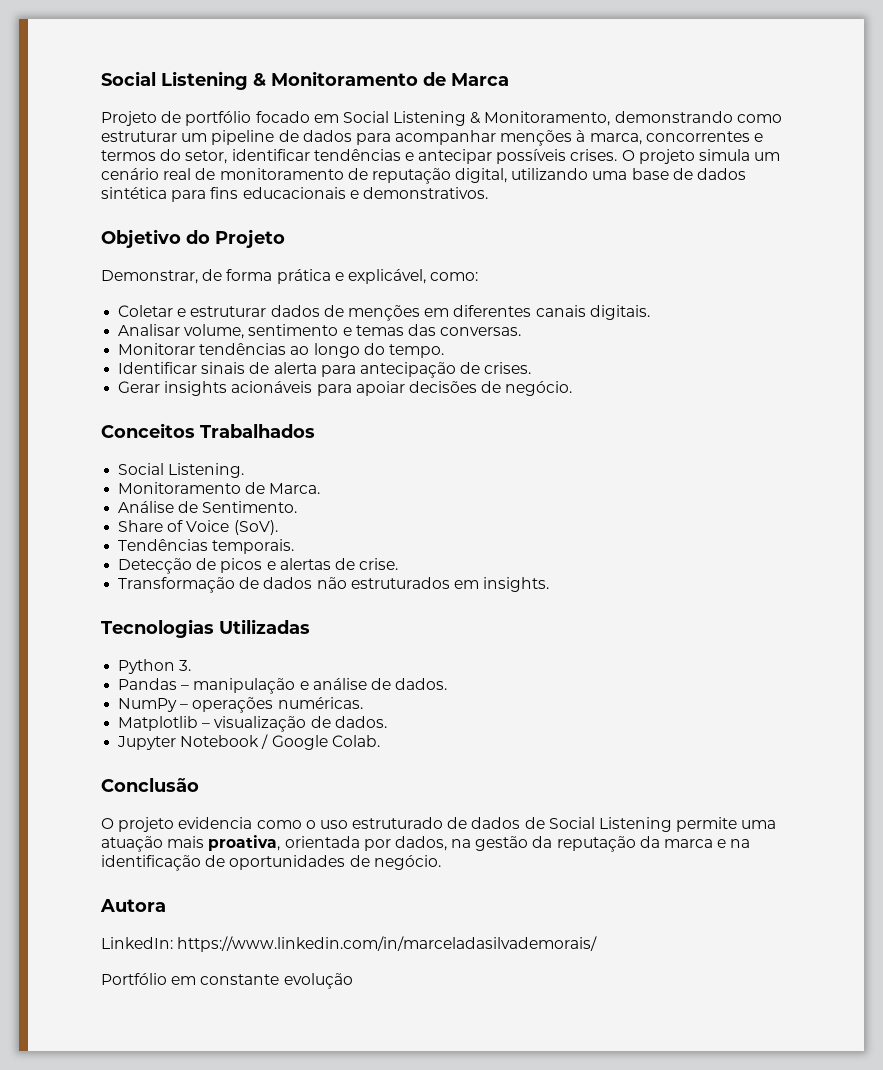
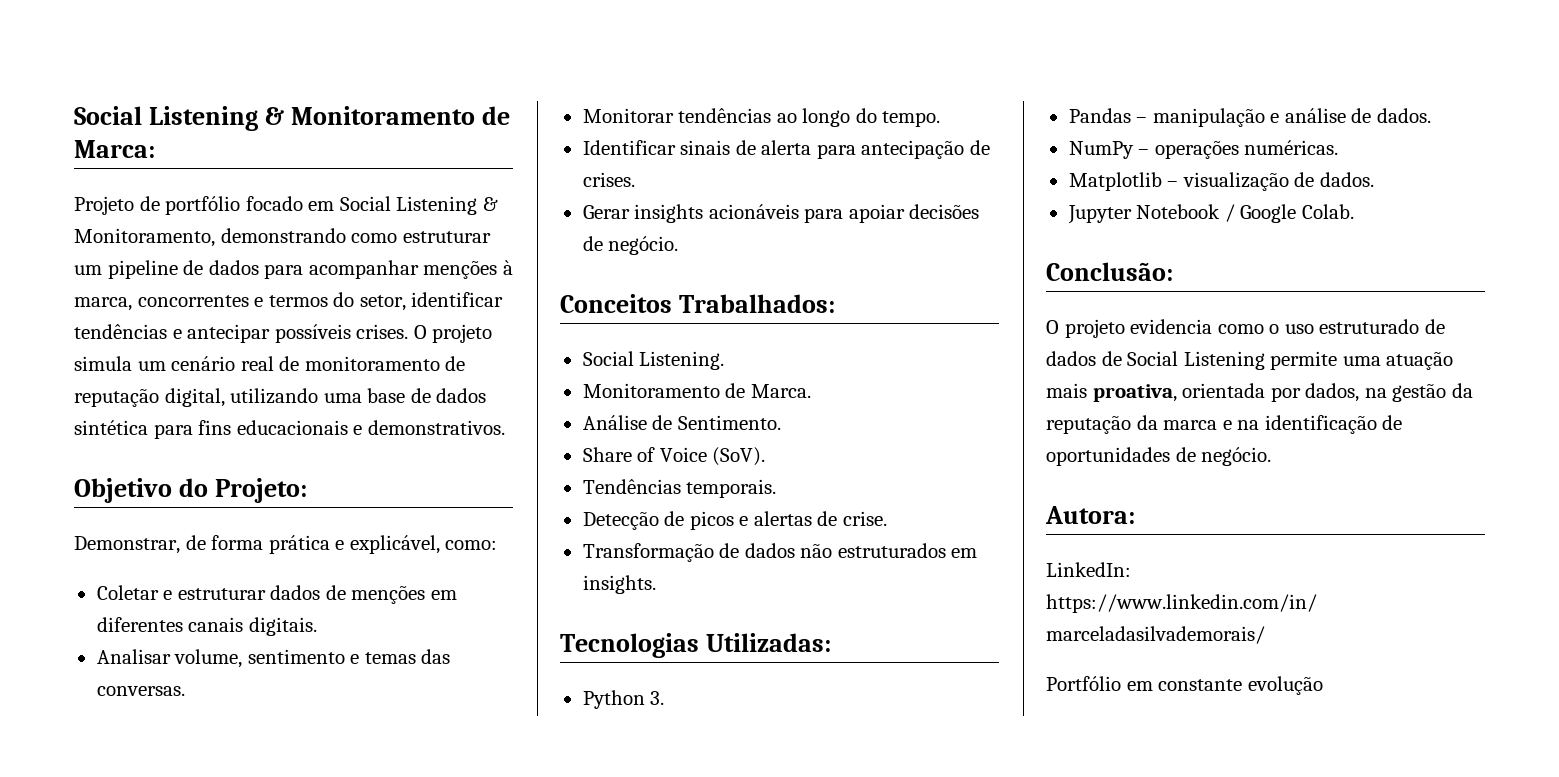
[451,73,509,86] Marca -> [74,140,155,158] Marca:
[215,229,285,248] Projeto -> [214,478,307,503] Projeto:
[200,424,315,438] Trabalhados -> [678,294,835,313] Trabalhados:
[219,619,310,634] Utilizadas -> [705,633,831,652] Utilizadas:
[101,778,199,792] Conclusão -> [1046,262,1173,281] Conclusão:
[100,899,166,912] Autora -> [1045,506,1135,524] Autora:

